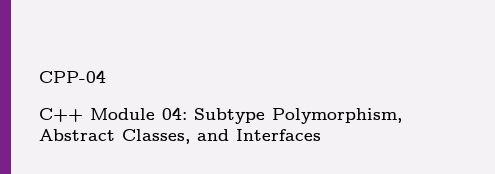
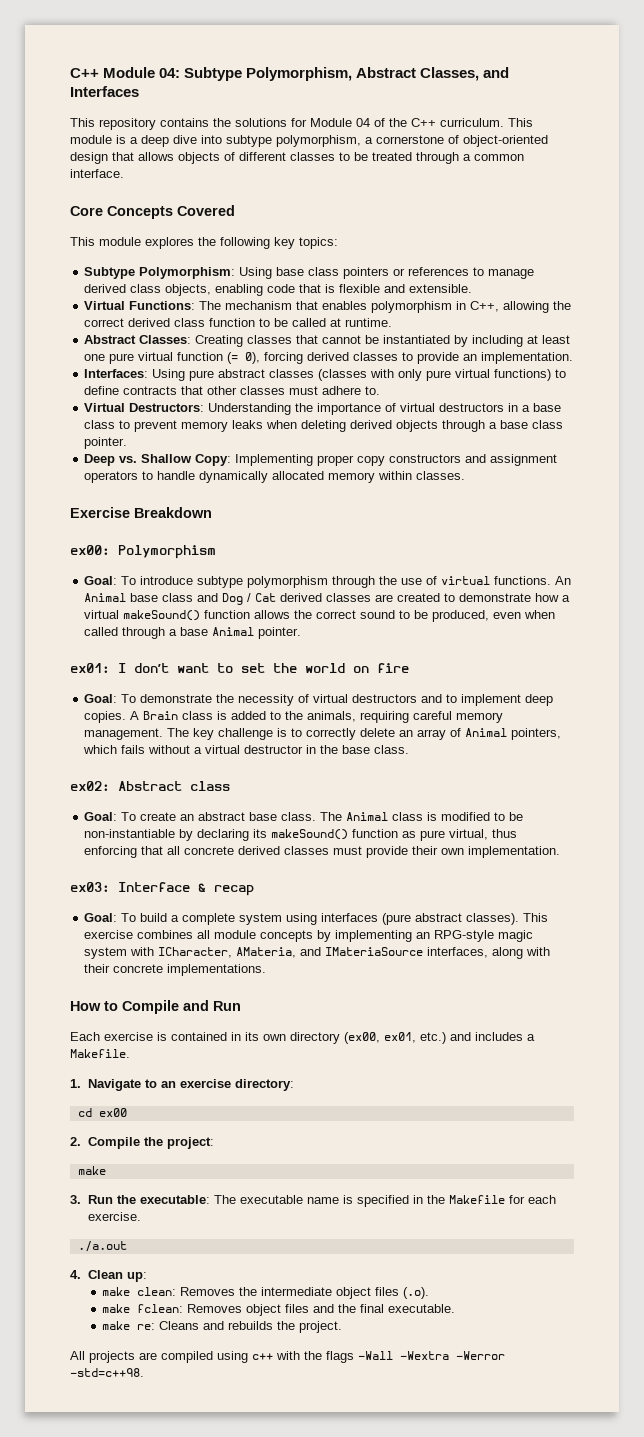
[39,70,106,83] CPP-04 // -> (70, 73) none
(321, 135) none -> [70,118,533,130] [70,135,548,147] [70,152,524,164] [70,169,124,178] [70,205,235,219] [70,237,338,249] [84,267,535,279] [84,284,473,296] [84,301,572,313] [84,318,393,327] [84,335,571,347] [84,352,574,364] [84,369,567,381] [84,386,381,395] [84,403,562,415] [84,420,564,432] [84,437,128,449] [84,454,558,466] [84,471,466,483] [70,507,212,518] [70,545,216,559] [84,576,572,588] [84,593,571,605] [84,610,556,622] [84,627,302,639] [70,663,409,673] [84,694,554,706] [84,711,504,723] [84,728,562,740] [83,745,410,754] [70,781,230,791] [84,812,524,821] [84,829,518,841] [84,846,561,858] [70,882,254,896] [84,913,549,925] [84,930,534,942] [84,947,551,959] [84,964,267,976] [70,1000,241,1014] [70,1032,535,1044] [70,1049,130,1058] [70,1079,295,1091] [77,1108,127,1117] [70,1137,215,1149] [77,1166,106,1175] [70,1195,557,1207] [88,1212,142,1221] [77,1241,127,1252] [70,1270,148,1282] [102,1287,430,1299] [102,1304,456,1316] [102,1321,343,1333] [70,1351,505,1363] [70,1368,144,1377] // This repository contains the solutions for Module 04 of the C++ curriculum. This module is a deep dive into subtype polymorphism, a cornerstone of object-oriented design that allows objects of different classes to be treated through a common interface. // Core Concepts Covered // This module explores the following key topics: // Subtype Polymorphism: Using base class pointers or references to manage derived class objects, enabling code that is flexible and extensible. // Virtual Functions: The mechanism that enables polymorphism in C++, allowing the correct derived class function to be called at runtime. // Abstract Classes: Creating classes that cannot be instantiated by including at least one pure virtual function (= 0), forcing derived classes to provide an implementation. // Interfaces: Using pure abstract classes (classes with only pure virtual functions) to define contracts that other classes must adhere to. // Virtual Destructors: Understanding the importance of virtual destructors in a base class to prevent memory leaks when deleting derived objects through a base class pointer. // Deep vs. Shallow Copy: Implementing proper copy constructors and assignment operators to handle dynamically allocated memory within classes. // Exercise Breakdown // ex00: Polymorphism // Goal: To introduce subtype polymorphism through the use of virtual functions. An Animal base class and Dog / Cat derived classes are created to demonstrate how a virtual makeSound() function allows the correct sound to be produced, even when called through a base Animal pointer. // ex01: I don’t want to set the world on fire // Goal: To demonstrate the necessity of virtual destructors and to implement deep copies. A Brain class is added to the animals, requiring careful memory management. The key challenge is to correctly delete an array of Animal pointers, which fails without a virtual destructor in the base class. // ex02: Abstract class // Goal: To create an abstract base class. The Animal class is modified to be non-instantiable by declaring its makeSound() function as pure virtual, thus enforcing that all concrete derived classes must provide their own implementation. // ex03: Interface & recap // Goal: To build a complete system using interfaces (pure abstract classes). This exercise combines all module concepts by implementing an RPG-style magic system with ICharacter, AMateria, and IMateriaSource interfaces, along with their concrete implementations. // How to Compile and Run // Each exercise is contained in its own directory (ex00, ex01, etc.) and includes a Makefile. // 1. Navigate to an exercise directory: // cd ex00 // 2. Compile the project: // make // 3. Run the executable: The executable name is specified in the Makefile for each exercise. // ./a.out // 4. Clean up: // make clean: Removes the intermediate object files (.o). // make fclean: Removes object files and the final executable. // make re: Cleans and rebuilds the project. // All projects are compiled using c++ with the flags -Wall -Wextra -Werror -std=c++98.

